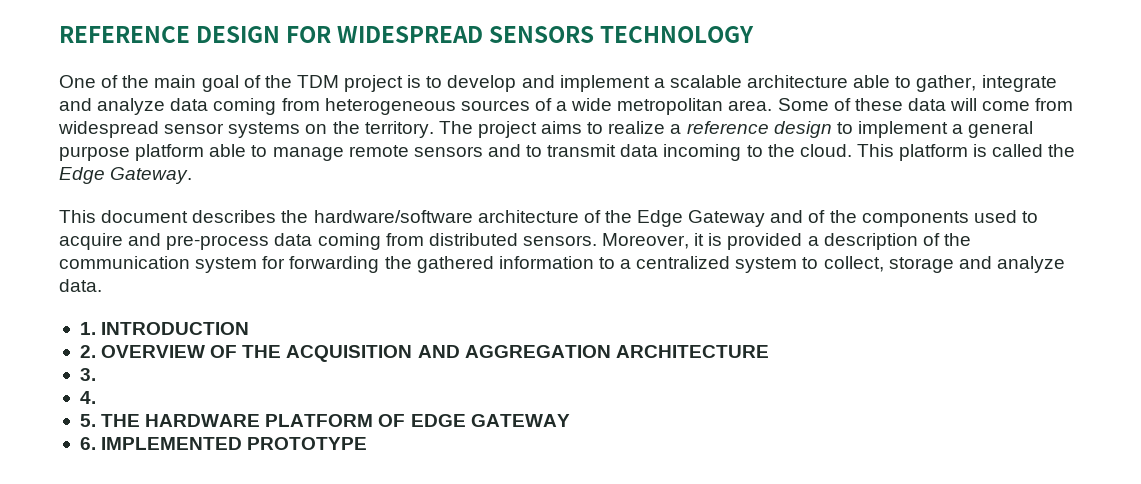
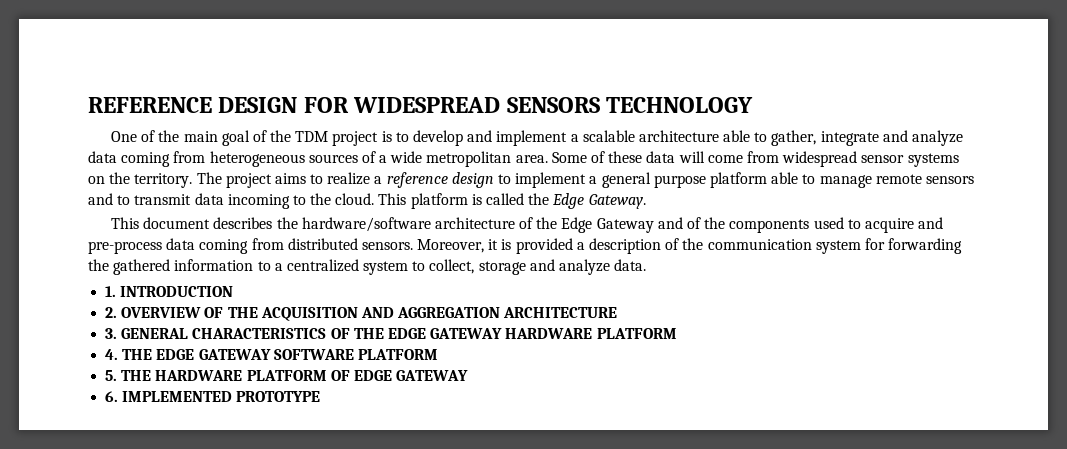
[79,391,96,404] // 4. -> [121,328,677,339] [105,349,438,360] GENERAL CHARACTERISTICS OF THE EDGE GATEWAY HARDWARE PLATFORM // 4. THE EDGE GATEWAY SOFTWARE PLATFORM

